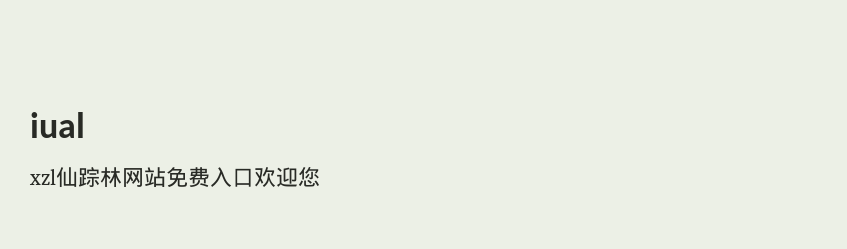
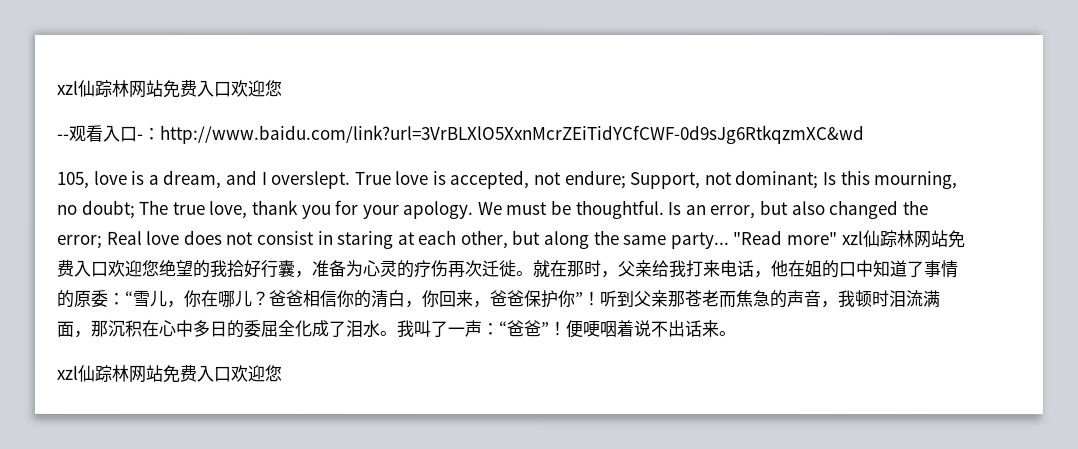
[30,112,85,138] iual -> [57,79,283,98] [57,124,865,145] [57,169,959,190] [57,199,929,220] [56,229,965,250] [56,259,958,279] [56,289,940,309] [56,319,736,339] xzl仙踪林网站免费入口欢迎您 // --观看入口-：http://www.baidu.com/link?url=3VrBLXlO5XxnMcrZEiTidYCfCWF-0d9sJg6RtkqzmXC&wd // 105, love is a dream, and I overslept. True love is accepted, not endure; Support, not dominant; Is this mourning, no doubt; The true love, thank you for your apology. We must be thoughtful. Is an error, but also changed the error; Real love does not consist in staring at each other, but along the same party... "Read more" xzl仙踪林网站免费入口欢迎您绝望的我拾好行囊，准备为心灵的疗伤再次迁徙。就在那时，父亲给我打来电话，他在姐的口中知道了事情的原委：“雪儿，你在哪儿？爸爸相信你的清白，你回来，爸爸保护你”！听到父亲那苍老而焦急的声音，我顿时泪流满面，那沉积在心中多日的委屈全化成了泪水。我叫了一声：“爸爸”！便哽咽着说不出话来。

